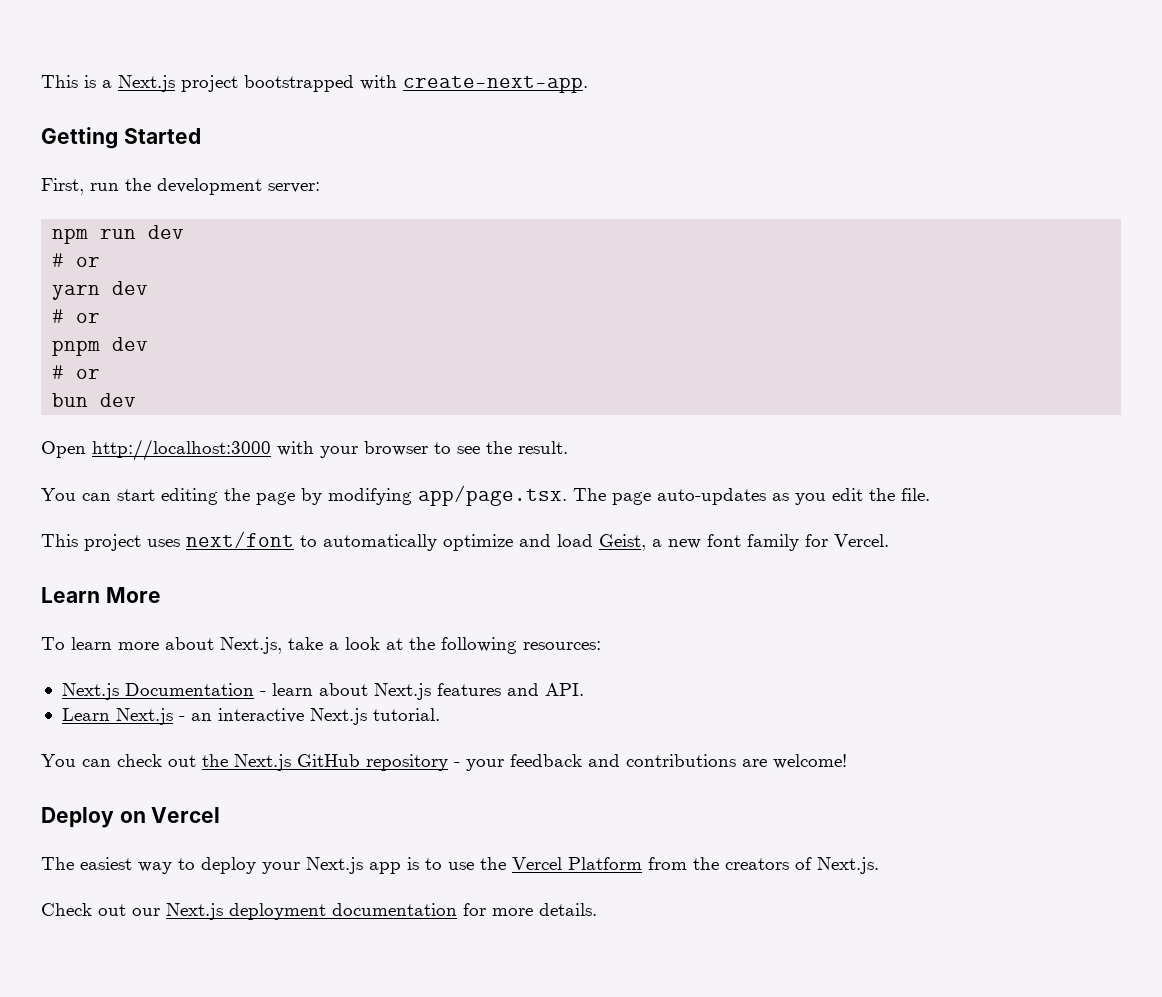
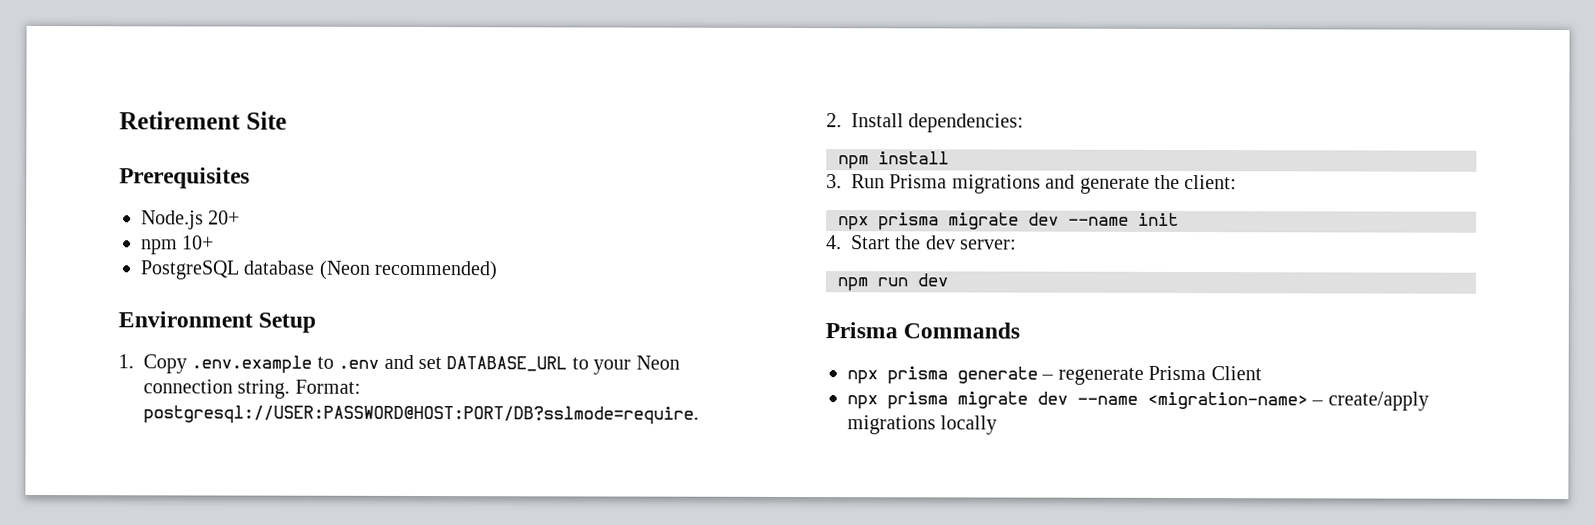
[41,75,588,93] [41,127,201,149] [41,178,320,195] [52,225,185,244] [52,253,101,267] [52,281,149,300] [52,309,101,323] [52,337,149,356] [52,365,101,379] [52,393,137,407] [41,439,568,461] [41,485,930,506] [41,531,889,551] [41,587,161,603] [41,637,601,654] [61,683,584,700] [61,708,440,725] [41,754,847,771] [41,807,221,828] [41,857,879,874] [41,903,597,920] This is a Next.js project bootstrapped with create-next-app. // Getting Started // First, run the development server: // npm run dev // # or // yarn dev // # or // pnpm dev // # or // bun dev // Open http://localhost:3000 with your browser to see the result. // You can start editing the page by modifying app/page.tsx. The page auto-updates as you edit the file. // This project uses next/font to automatically optimize and load Geist, a new font family for Vercel. // Learn More // To learn more about Next.js, take a look at the following resources: // Next.js Documentation - learn about Next.js features and API. // Learn Next.js - an interactive Next.js tutorial. // You can check out the Next.js GitHub repository - your feedback and contributions are welcome! // Deploy on Vercel // The easiest way to deploy your Next.js app is to use the Vercel Platform from the creators of Next.js. // Check out our Next.js deployment documentation for more details. -> [119,111,287,130] [119,167,250,189] [141,210,241,230] [141,235,215,255] [140,260,499,281] [118,311,317,333] [118,354,680,375] [143,379,361,399] [143,405,699,425] [826,113,1025,133] [838,151,949,170] [826,174,1238,194] [838,212,1179,231] [826,235,1018,250] [837,273,948,292] [825,322,1021,339] [847,365,1262,385] [847,391,1429,411] [847,415,998,435] Retirement Site // Prerequisites // Node.js 20+ // npm 10+ // PostgreSQL database (Neon recommended) // Environment Setup // 1. Copy .env.example to .env and set DATABASE_URL to your Neon connection string. Format: postgresql://USER:PASSWORD@HOST:PORT/DB?sslmode=require. // 2. Install dependencies: // npm install // 3. Run Prisma migrations and generate the client: // npx prisma migrate dev --name init // 4. Start the dev server: // npm run dev // Prisma Commands // npx prisma generate – regenerate Prisma Client // npx prisma migrate dev --name <migration-name> – create/apply migrations locally

